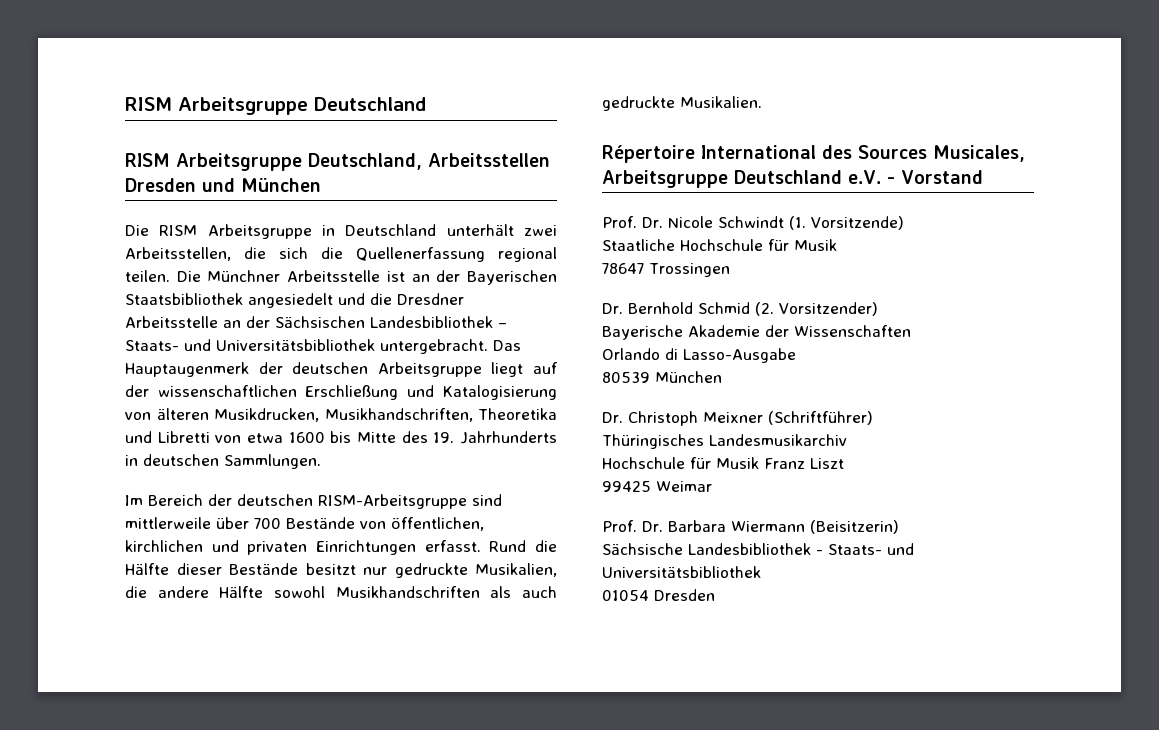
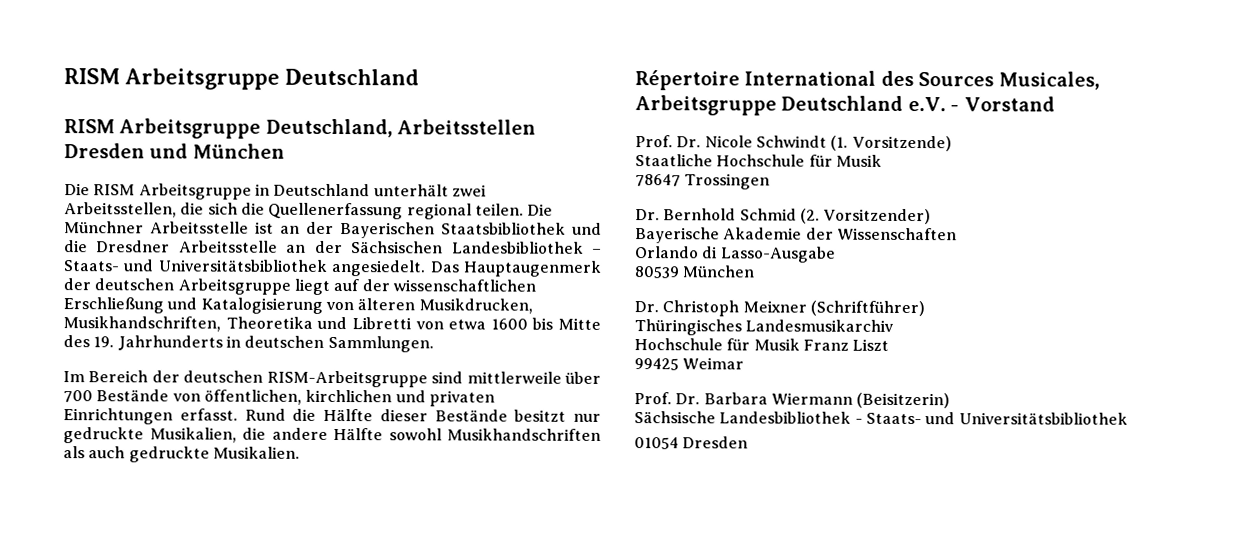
[248,293,333,308] angesiedelt -> (566, 228) none
[380,339,488,354] untergebracht. -> [331,259,427,277] angesiedelt.

